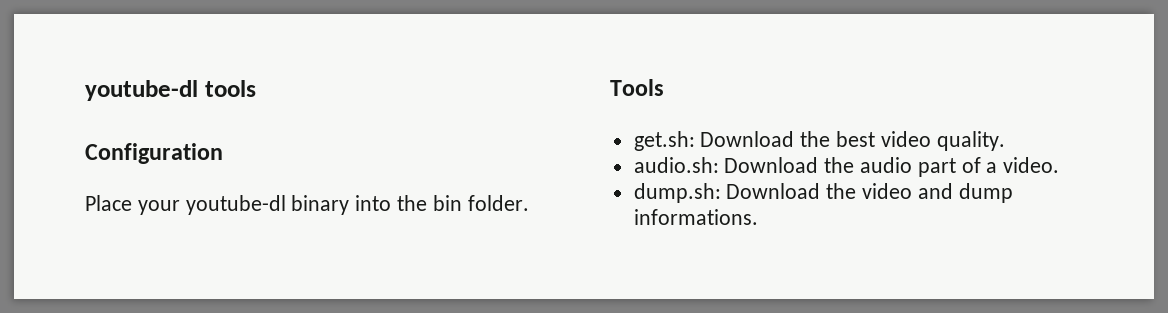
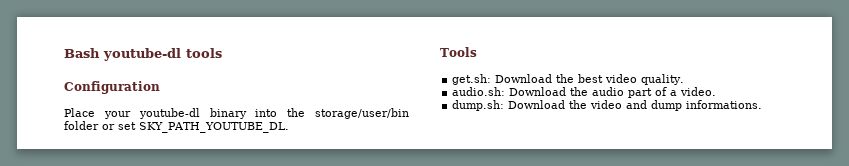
(85, 90) none -> [64,48,100,58] Bash
[432,195,529,211] bin folder. -> [315,108,409,119] [64,121,289,133] storage/user/bin folder or set SKY_PATH_YOUTUBE_DL.

